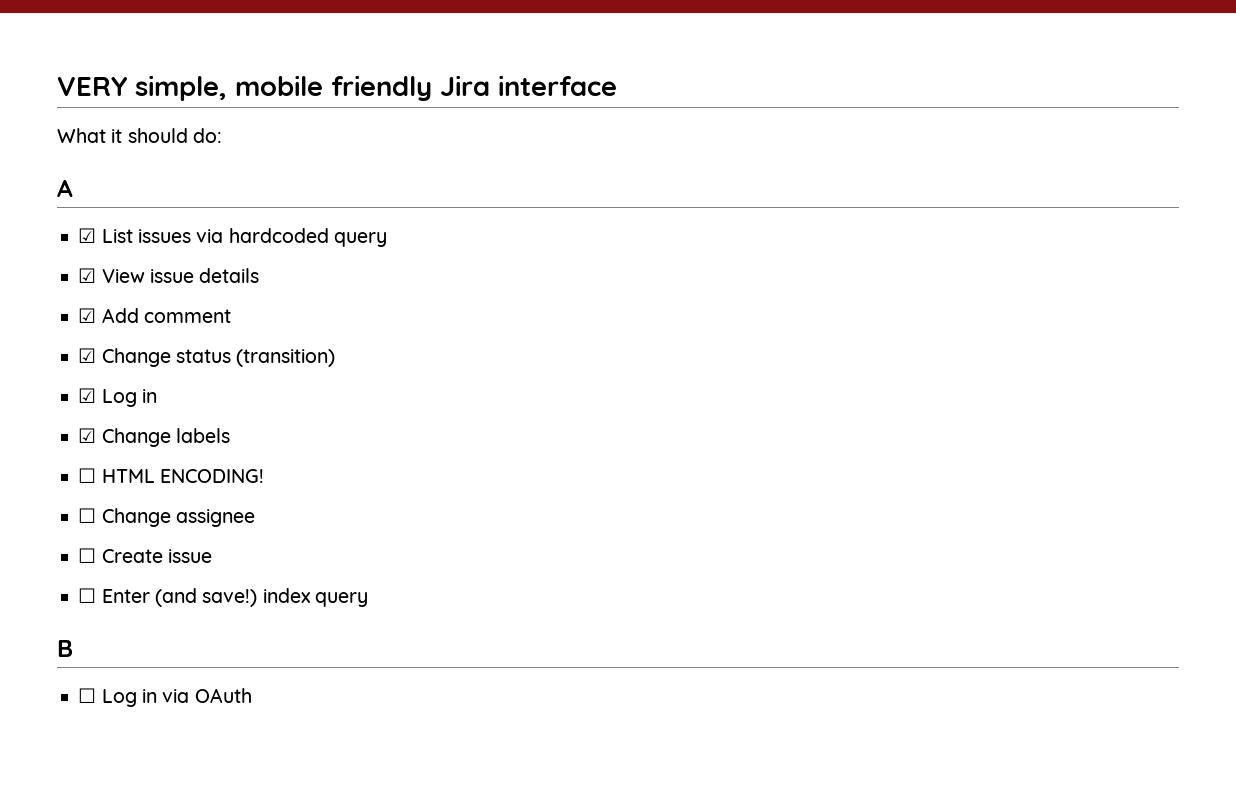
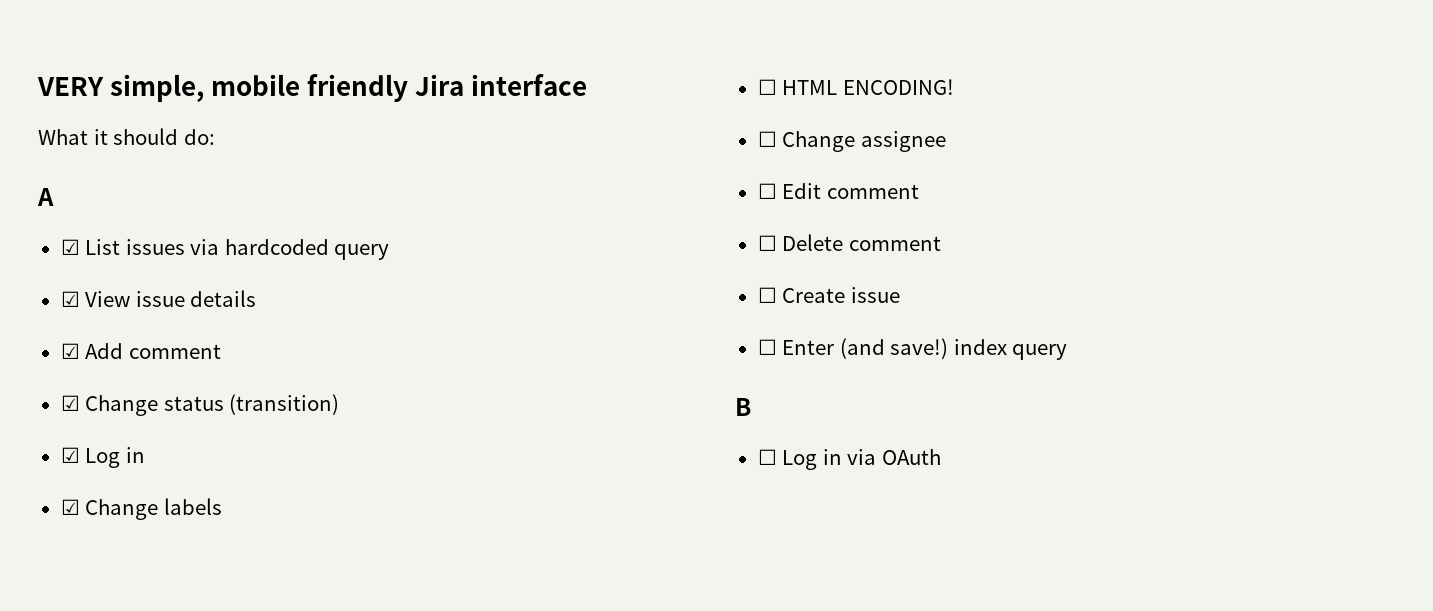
(255, 518) none -> [757,183,919,199] [757,234,941,251] // ☐ Edit comment // ☐ Delete comment

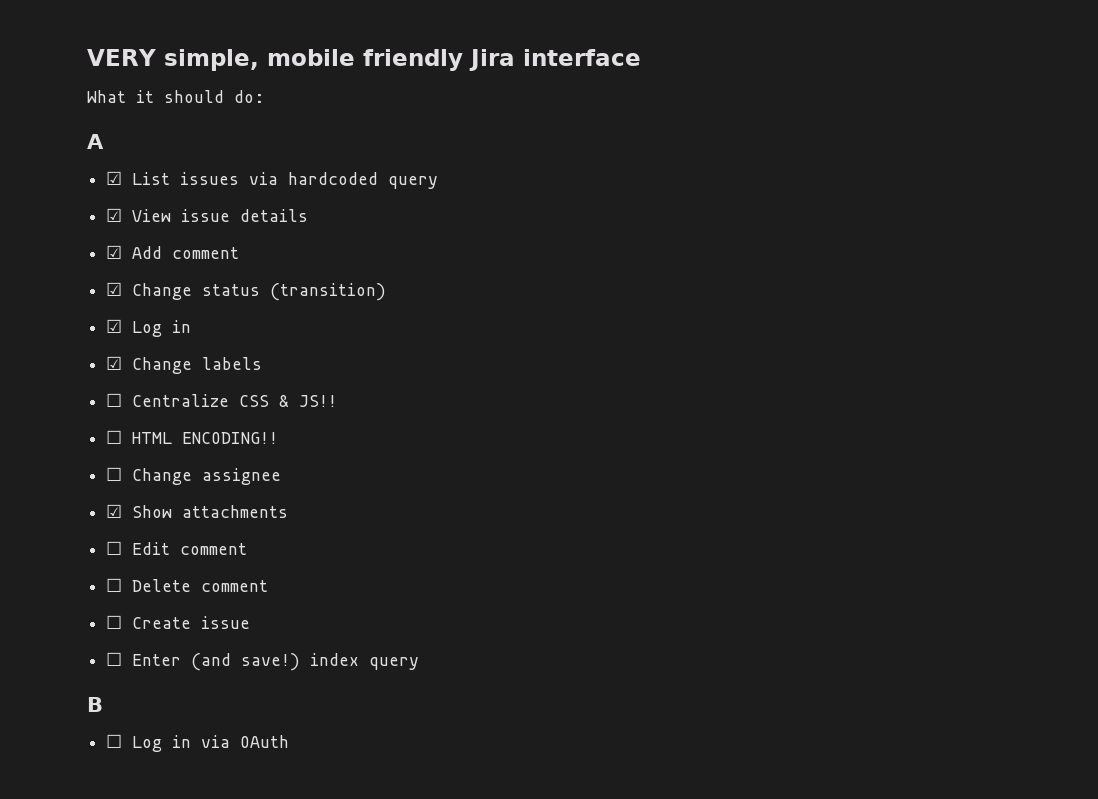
(222, 506) none -> [106,393,338,407] // ☐ Centralize CSS & JS!!
[842,79,954,95] ENCODING! -> [182,432,279,444] ENCODING!!
(946, 141) none -> [106,504,289,518] // ☑ Show attachments

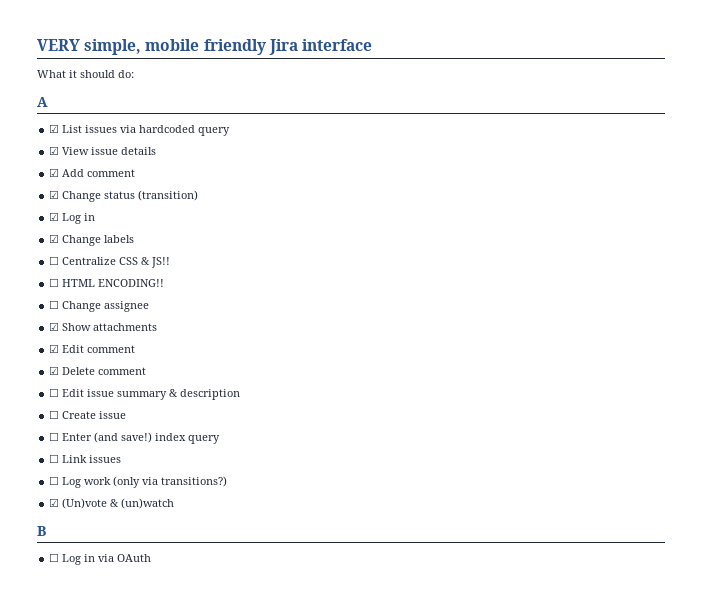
[106,541,123,555] ☐ -> [49,344,60,353] ☑
[106,578,123,592] ☐ -> [49,366,60,375] ☑
(269, 586) none -> [49,388,241,400] // ☐ Edit issue summary & description
(420, 663) none -> [49,454,122,463] [49,476,228,488] [49,498,175,509] // ☐ Link issues // ☐ Log work (only via transitions?) // ☑ (Un)vote & (un)watch

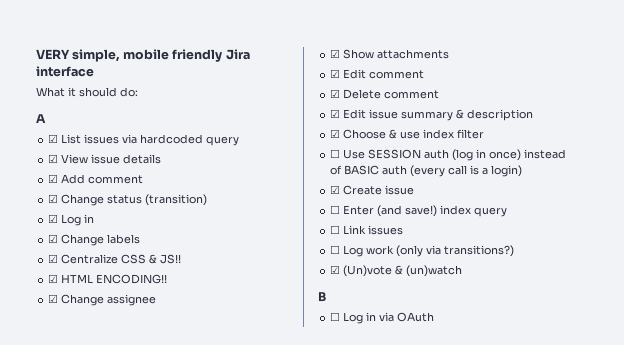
[49,256,60,265] ☐ -> [48,254,59,263] ☑
[49,278,60,287] ☐ -> [48,274,59,283] ☑
[49,300,60,309] ☐ -> [48,294,59,303] ☑
[49,388,60,397] ☐ -> [330,109,341,118] ☑
[49,410,60,419] ☐ -> [330,129,485,139] [330,149,567,161] [330,165,523,177] [330,185,341,194] ☑ Choose & use index filter // ☐ Use SESSION auth (log in once) instead of BASIC auth (every call is a login) // ☑

